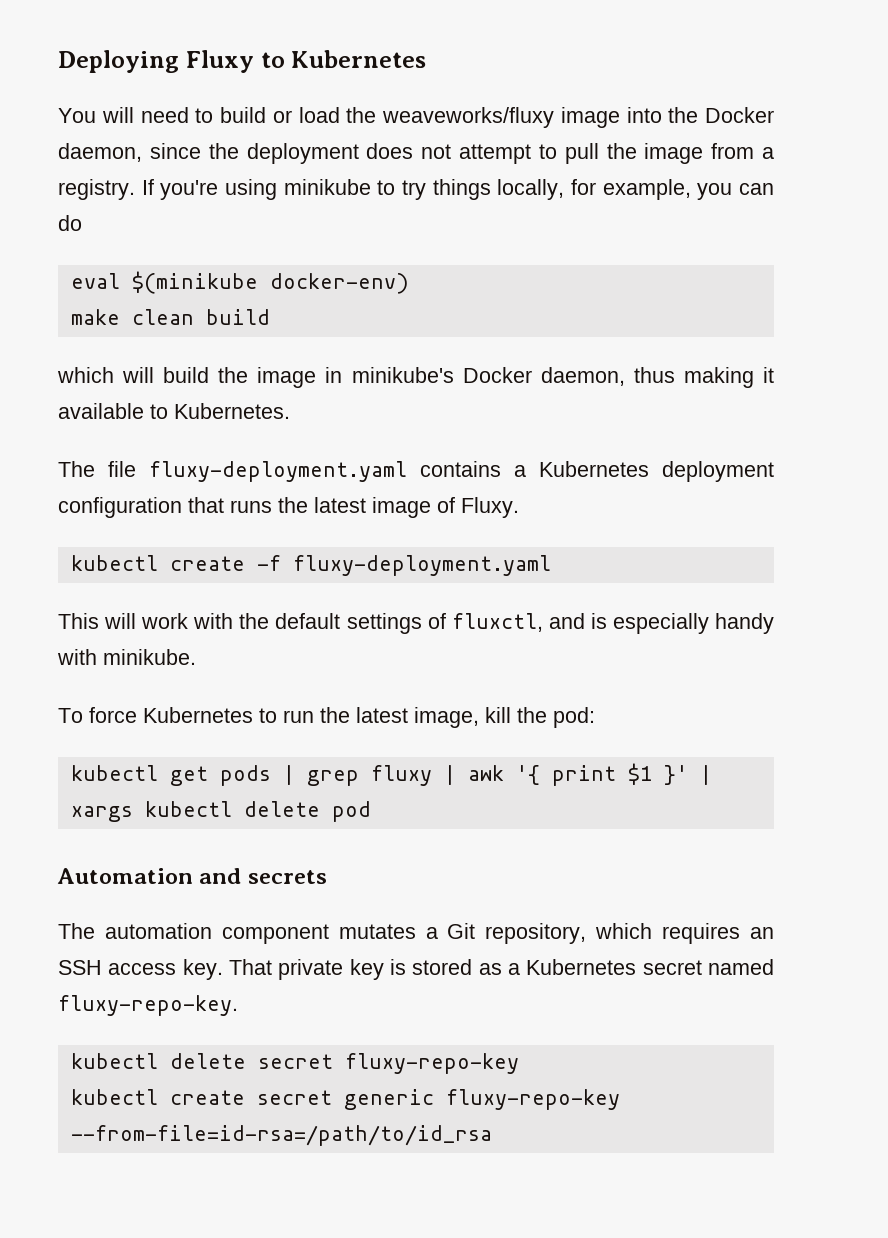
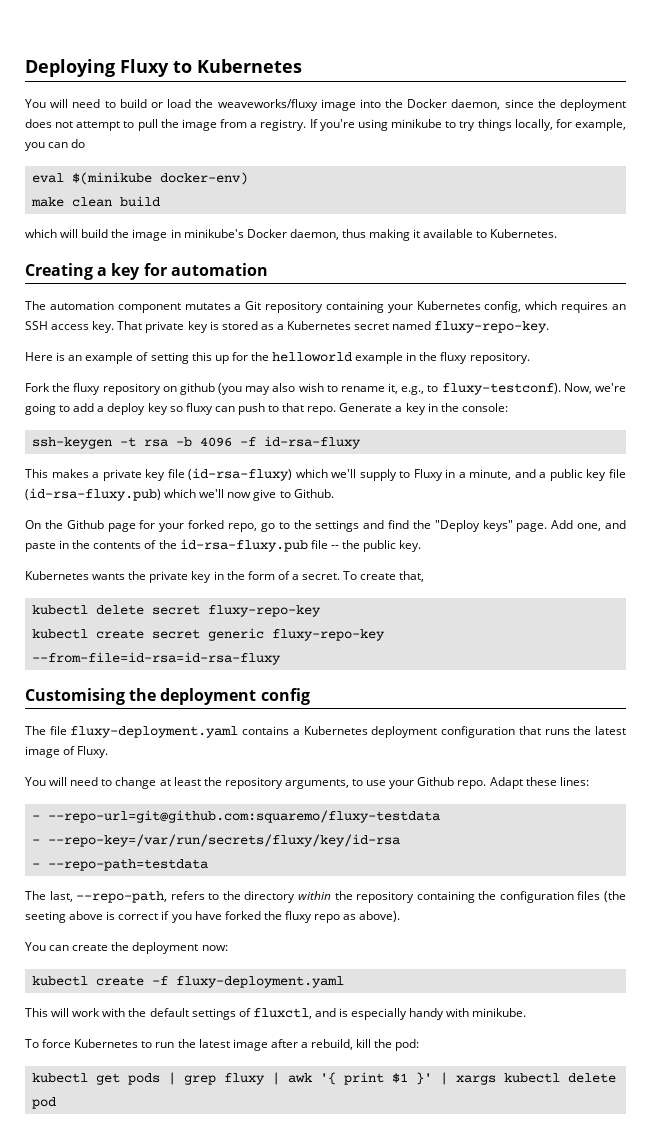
(290, 411) none -> [25,263,268,280] [25,301,626,313] [25,321,550,333] [25,352,530,364] [25,383,626,395] [25,403,508,415] [31,436,361,449] [25,468,626,481] [25,488,334,501] [25,520,627,532] [25,539,422,552] [25,571,425,583] [31,605,321,617] [31,628,385,641] [31,652,281,665] [25,688,310,705] // Creating a key for automation // The automation component mutates a Git repository containing your Kubernetes config, which requires an SSH access key. That private key is stored as a Kubernetes secret named fluxy-repo-key. // Here is an example of setting this up for the helloworld example in the fluxy repository. // Fork the fluxy repository on github (you may also wish to rename it, e.g., to fluxy-testconf). Now, we're going to add a deploy key so fluxy can push to that repo. Generate a key in the console: // ssh-keygen -t rsa -b 4096 -f id-rsa-fluxy // This makes a private key file (id-rsa-fluxy) which we'll supply to Fluxy in a minute, and a public key file (id-rsa-fluxy.pub) which we'll now give to Github. // On the Github page for your forked repo, go to the settings and find the "Deploy keys" page. Add one, and paste in the contents of the id-rsa-fluxy.pub file -- the public key. // Kubernetes wants the private key in the form of a secret. To create that, // kubectl delete secret fluxy-repo-key // kubectl create secret generic fluxy-repo-key --from-file=id-rsa=id-rsa-fluxy // Customising the deployment config
(519, 507) none -> [25,777,589,789] [31,810,440,823] [31,834,400,847] [31,859,208,871] [25,891,626,903] [25,911,401,923] [25,942,228,954] // You will need to change at least the repository arguments, to use your Github repo. Adapt these lines: // - --repo-url=git@github.com:squaremo/fluxy-testdata // - --repo-key=/var/run/secrets/fluxy/key/id-rsa // - --repo-path=testdata // The last, --repo-path, refers to the directory within the repository containing the configuration files (the seeting above is correct if you have forked the fluxy repo as above). // You can create the deployment now:
[414,707,479,728] image, -> [232,1039,354,1051] image after a rebuild,
[57,868,327,884] [58,923,775,944] [58,959,774,980] [58,995,238,1016] [70,1053,519,1074] [70,1089,620,1110] [70,1125,492,1146] // Automation and secrets // The automation component mutates a Git repository, which requires an SSH access key. That private key is stored as a Kubernetes secret named fluxy-repo-key. // kubectl delete secret fluxy-repo-key // kubectl create secret generic fluxy-repo-key --from-file=id-rsa=/path/to/id_rsa -> (56, 1103) none

